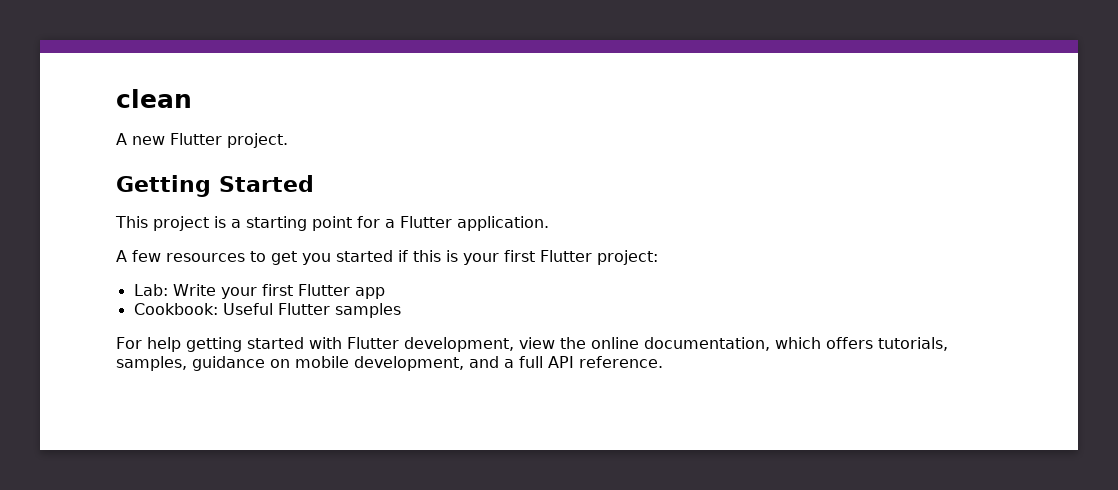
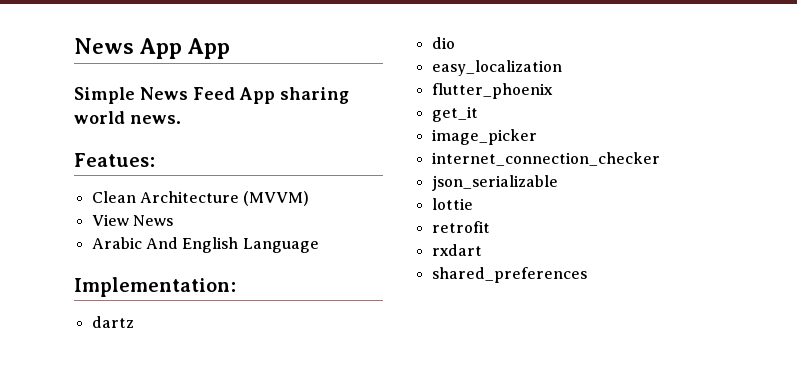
[116,89,192,108] [116,133,288,148] [116,175,314,197] [115,216,549,231] [116,250,658,265] [133,284,385,299] [133,303,401,318] [116,337,948,352] [116,356,663,371] clean // A new Flutter project. // Getting Started // This project is a starting point for a Flutter application. // A few resources to get you started if this is your first Flutter project: // Lab: Write your first Flutter app // Cookbook: Useful Flutter samples // For help getting started with Flutter development, view the online documentation, which offers tutorials, samples, guidance on mobile development, and a full API reference. -> [74,38,231,59] [74,87,349,104] [74,111,181,124] [74,153,155,167] [91,191,310,206] [91,214,173,226] [91,237,319,253] [74,277,236,297] [91,316,134,328] [431,37,455,49] [431,60,562,76] [431,83,553,99] [431,106,478,122] [431,129,537,145] [431,152,660,166] [431,175,558,191] [431,198,473,210] [431,221,490,233] [431,244,482,256] [431,267,587,283] News App App // Simple News Feed App sharing world news. // Featues: // Clean Architecture (MVVM) // View News // Arabic And English Language // Implementation: // dartz // dio // easy_localization // flutter_phoenix // get_it // image_picker // internet_connection_checker // json_serializable // lottie // retrofit // rxdart // shared_preferences

